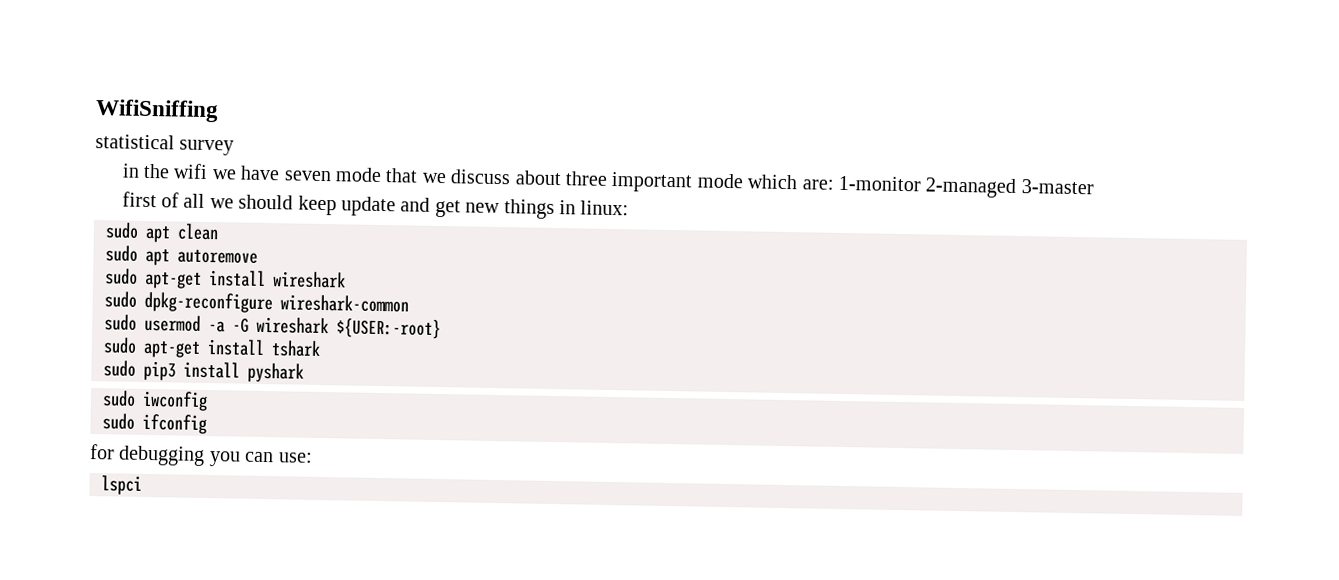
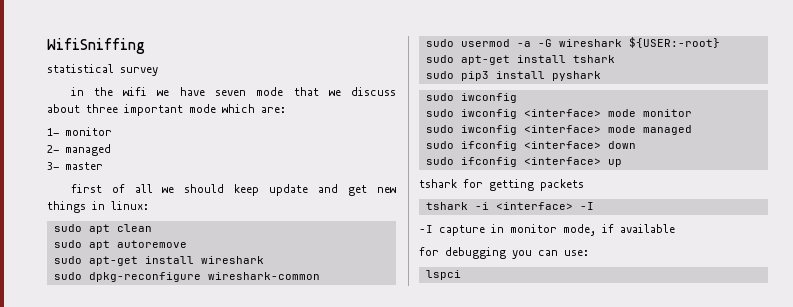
[838,175,1094,198] 1-monitor 2-managed 3-master -> [47,127,112,136] [47,144,111,156] [47,162,103,170] // 1- monitor // 2- managed // 3- master
[142,413,207,435] ifconfig -> [460,109,692,119] [425,125,692,135] [425,141,636,151] [425,157,622,167] [419,179,584,191] [425,202,594,210] [419,224,675,236] iwconfig <interface> mode monitor // sudo iwconfig <interface> mode managed // sudo ifconfig <interface> down // sudo ifconfig <interface> up // tshark for getting packets // tshark -i <interface> -I // -I capture in monitor mode, if available

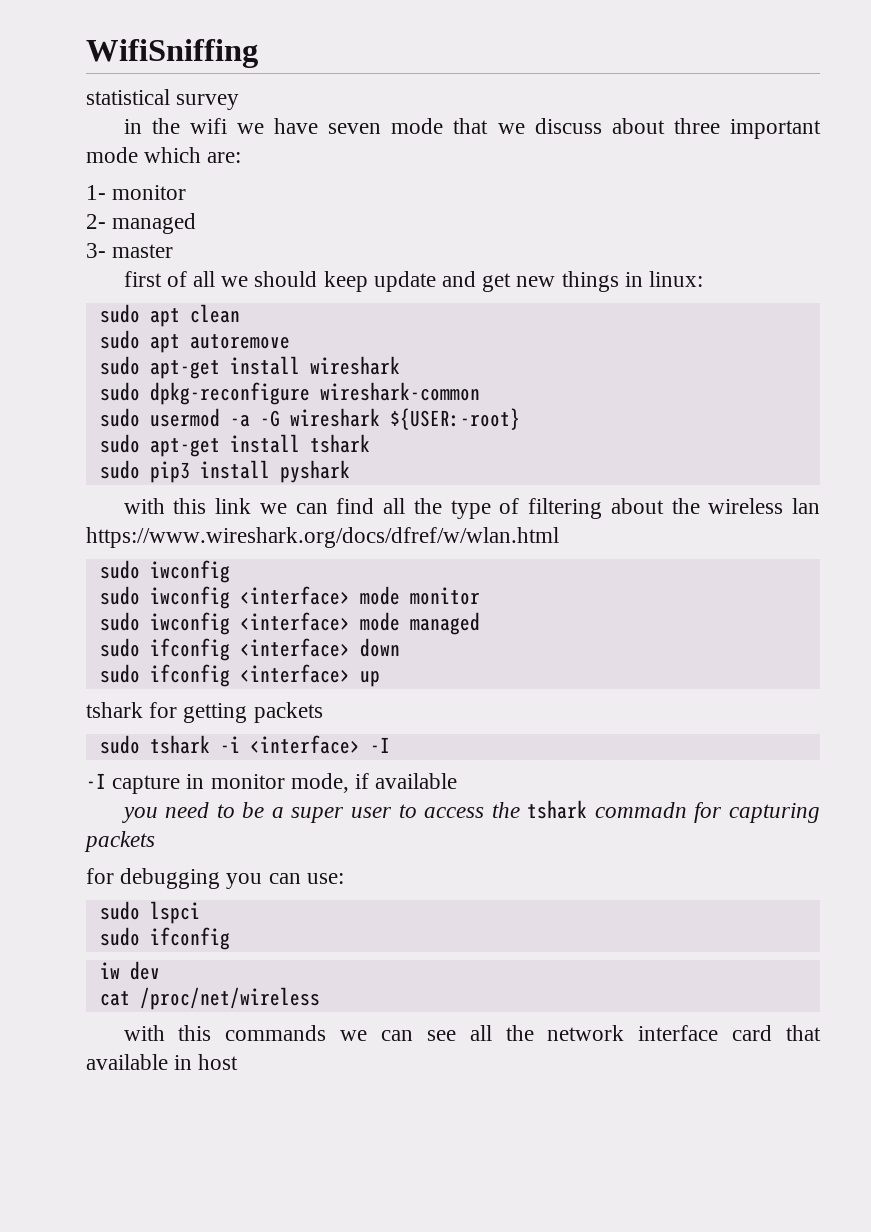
(601, 76) none -> [123,498,820,519] [86,527,559,548] // with this link we can find all the type of filtering about the wireless lan https://www.wireshark.org/docs/dfref/w/wlan.html
(584, 185) none -> [99,735,140,754] sudo
(675, 228) none -> [121,800,820,823] [84,831,155,852] // you need to be a super user to access the tshark commadn for capturing packets
(589, 253) none -> [99,901,140,920] sudo
(461, 275) none -> [99,927,230,950] [99,961,160,980] [99,987,320,1010] [123,1025,821,1041] [86,1054,239,1070] // sudo ifconfig // iw dev // cat /proc/net/wireless // with this commands we can see all the network interface card that available in host

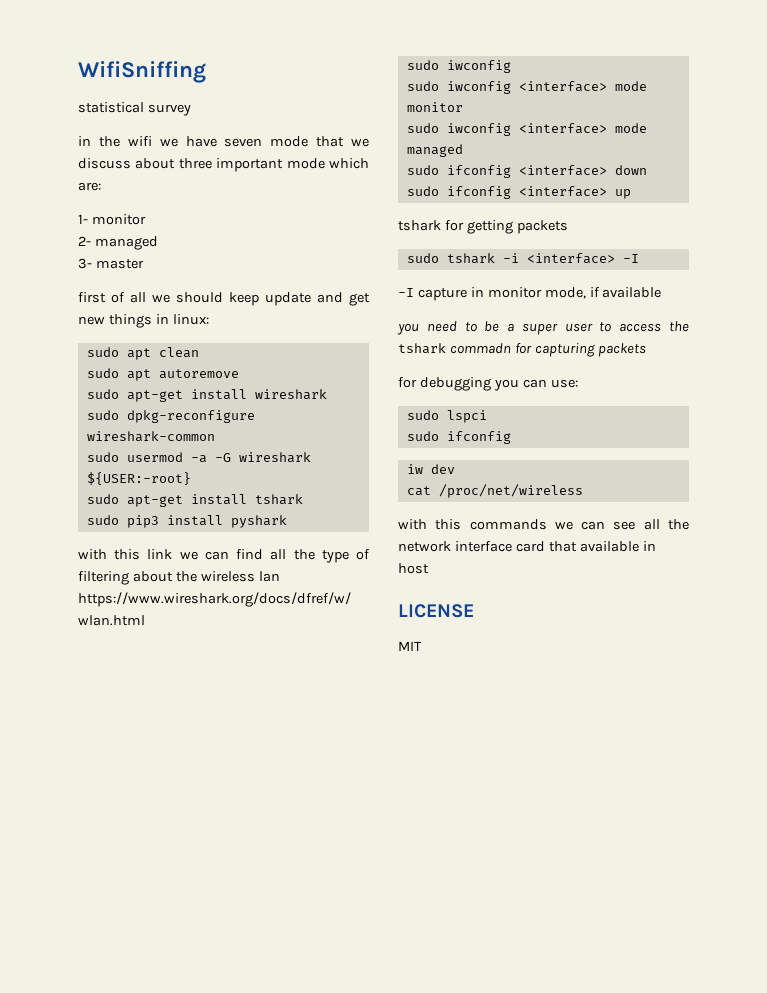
(239, 1062) none -> [398,604,474,618] [398,641,422,651] // LICENSE // MIT

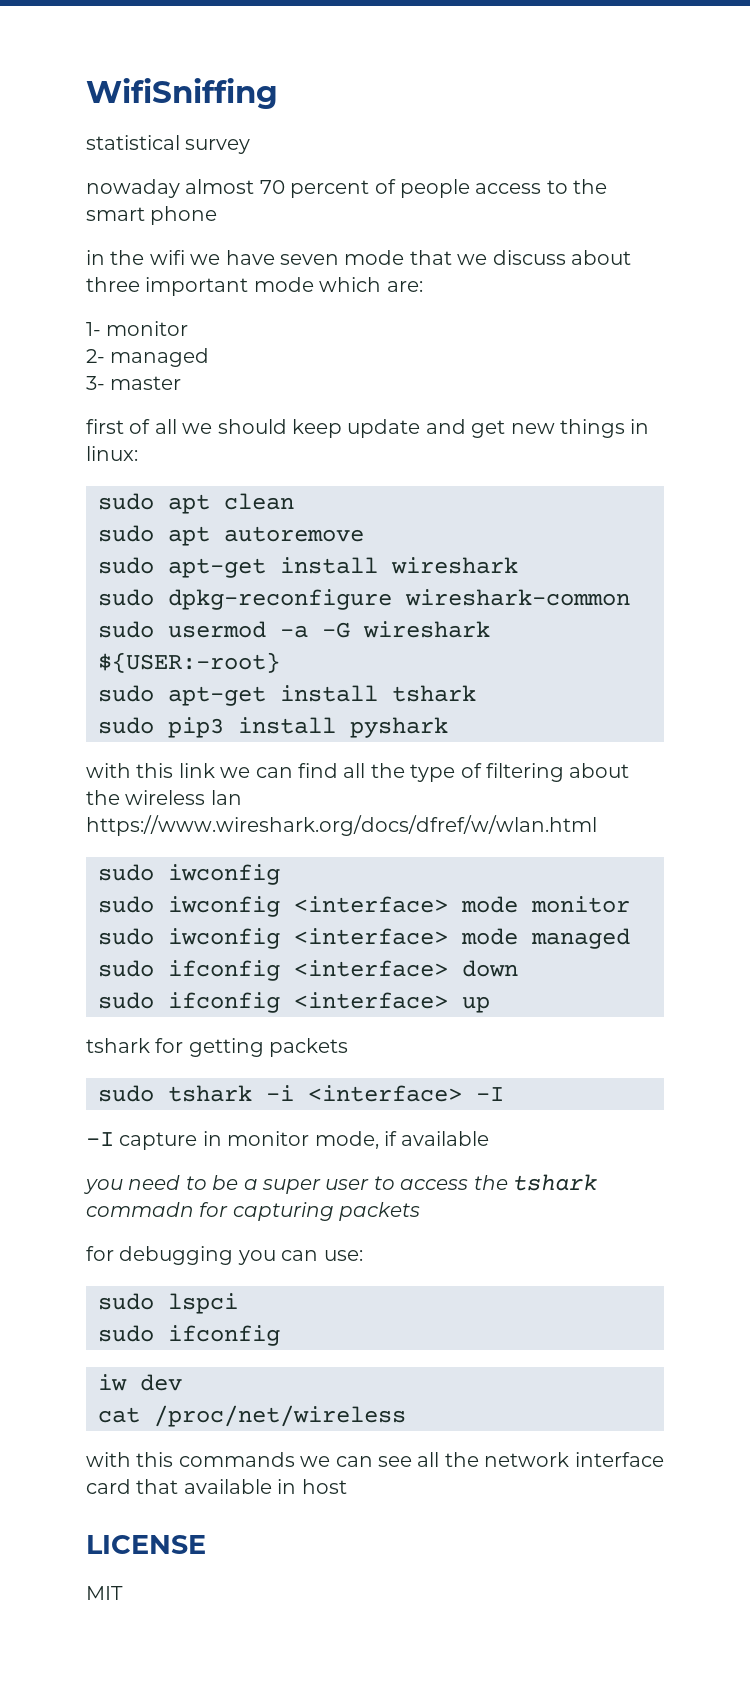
(191, 110) none -> [86,179,608,198] [86,206,218,225] // nowaday almost 70 percent of people access to the smart phone

